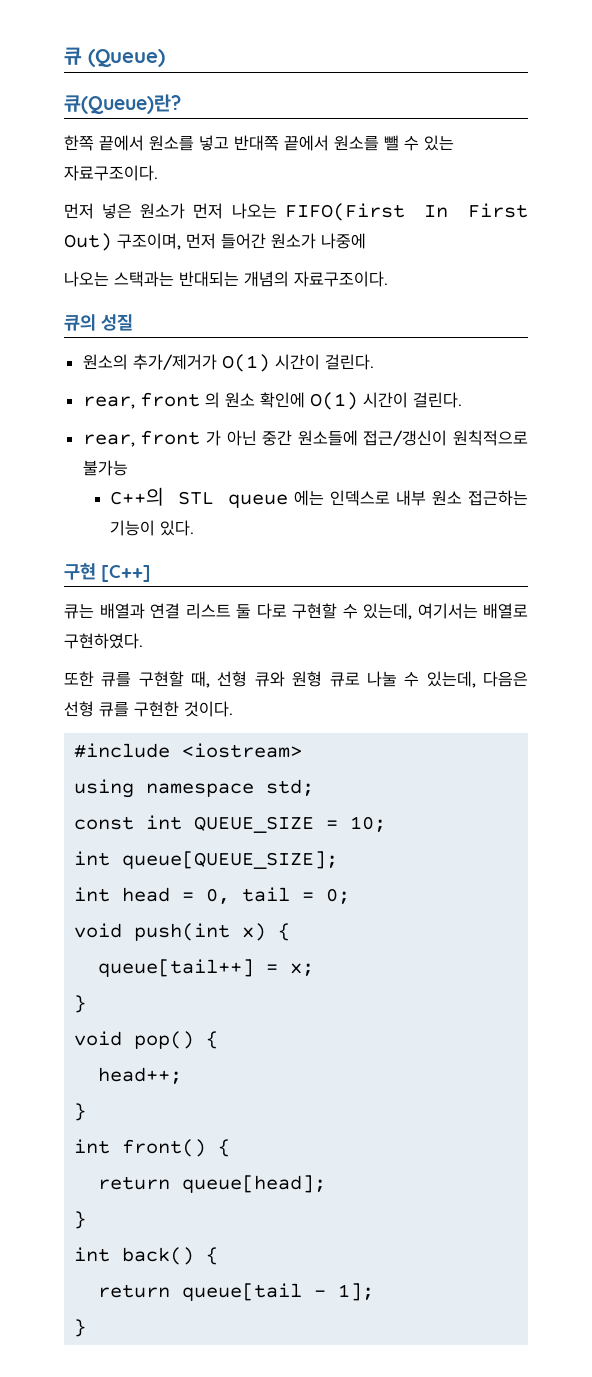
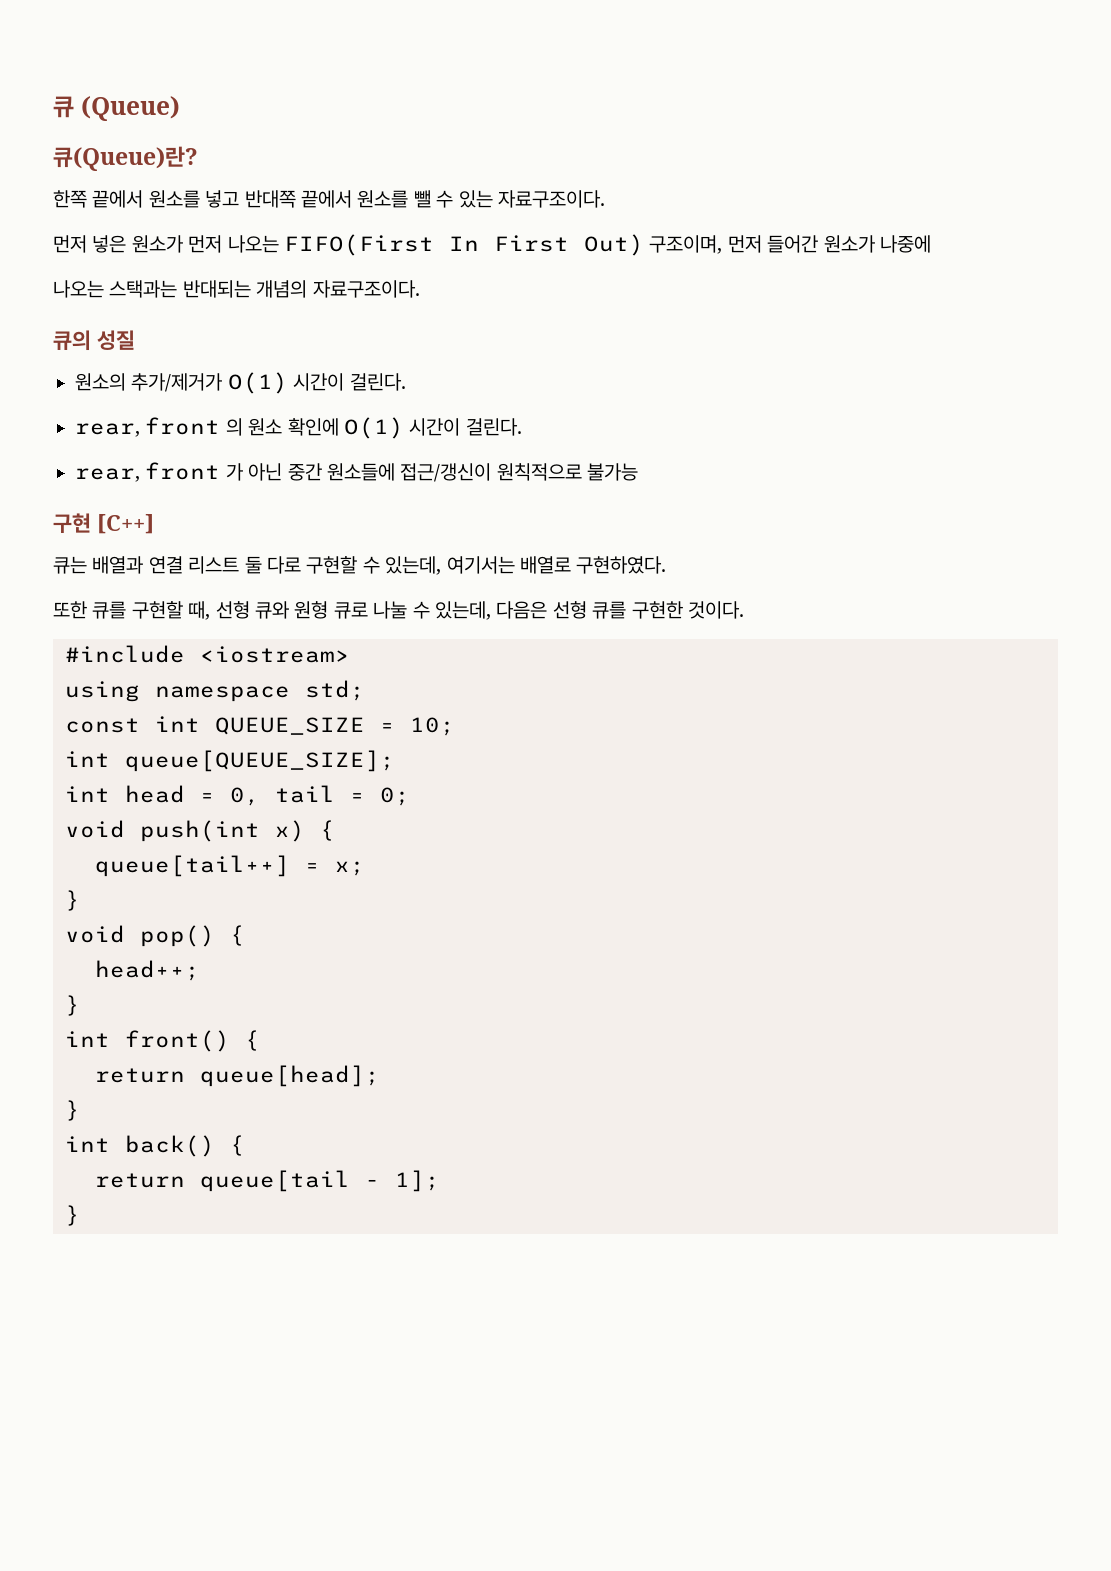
[109,487,528,508] [109,520,194,536] // C++의 STL queue 에는 인덱스로 내부 원소 접근하는 기능이 있다. -> (639, 472) none

